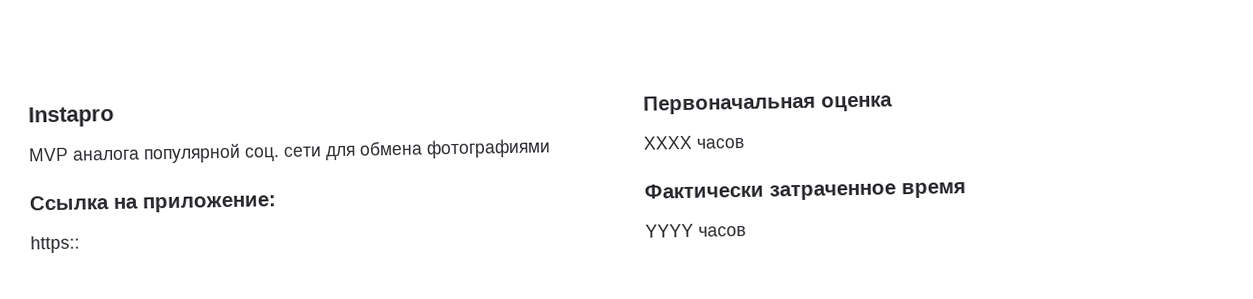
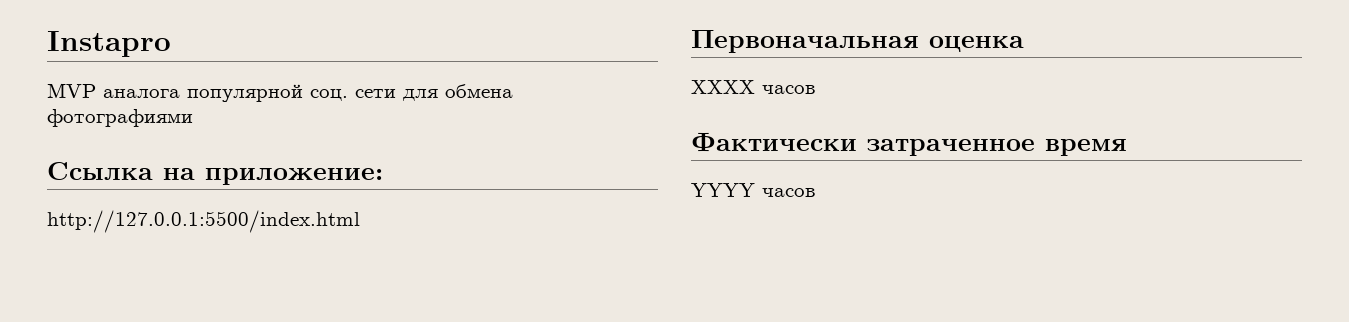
[30,235,80,254] https:: -> [47,210,360,233] http://127.0.0.1:5500/index.html

